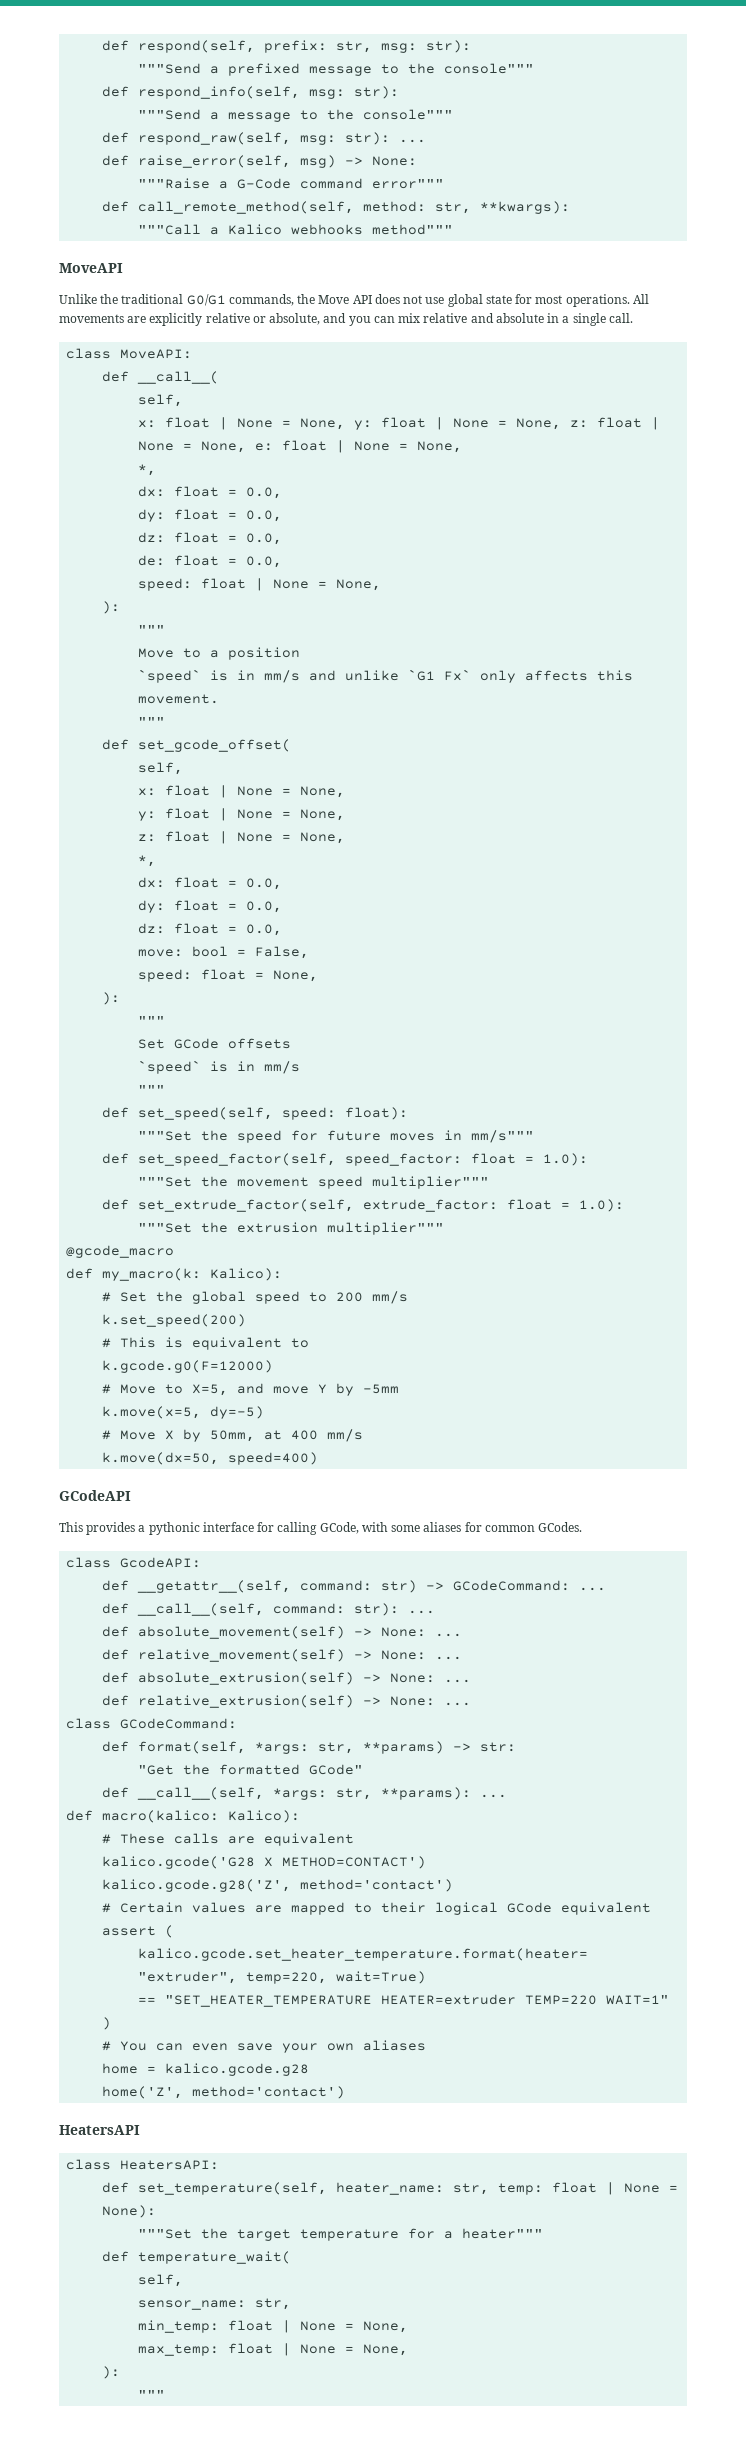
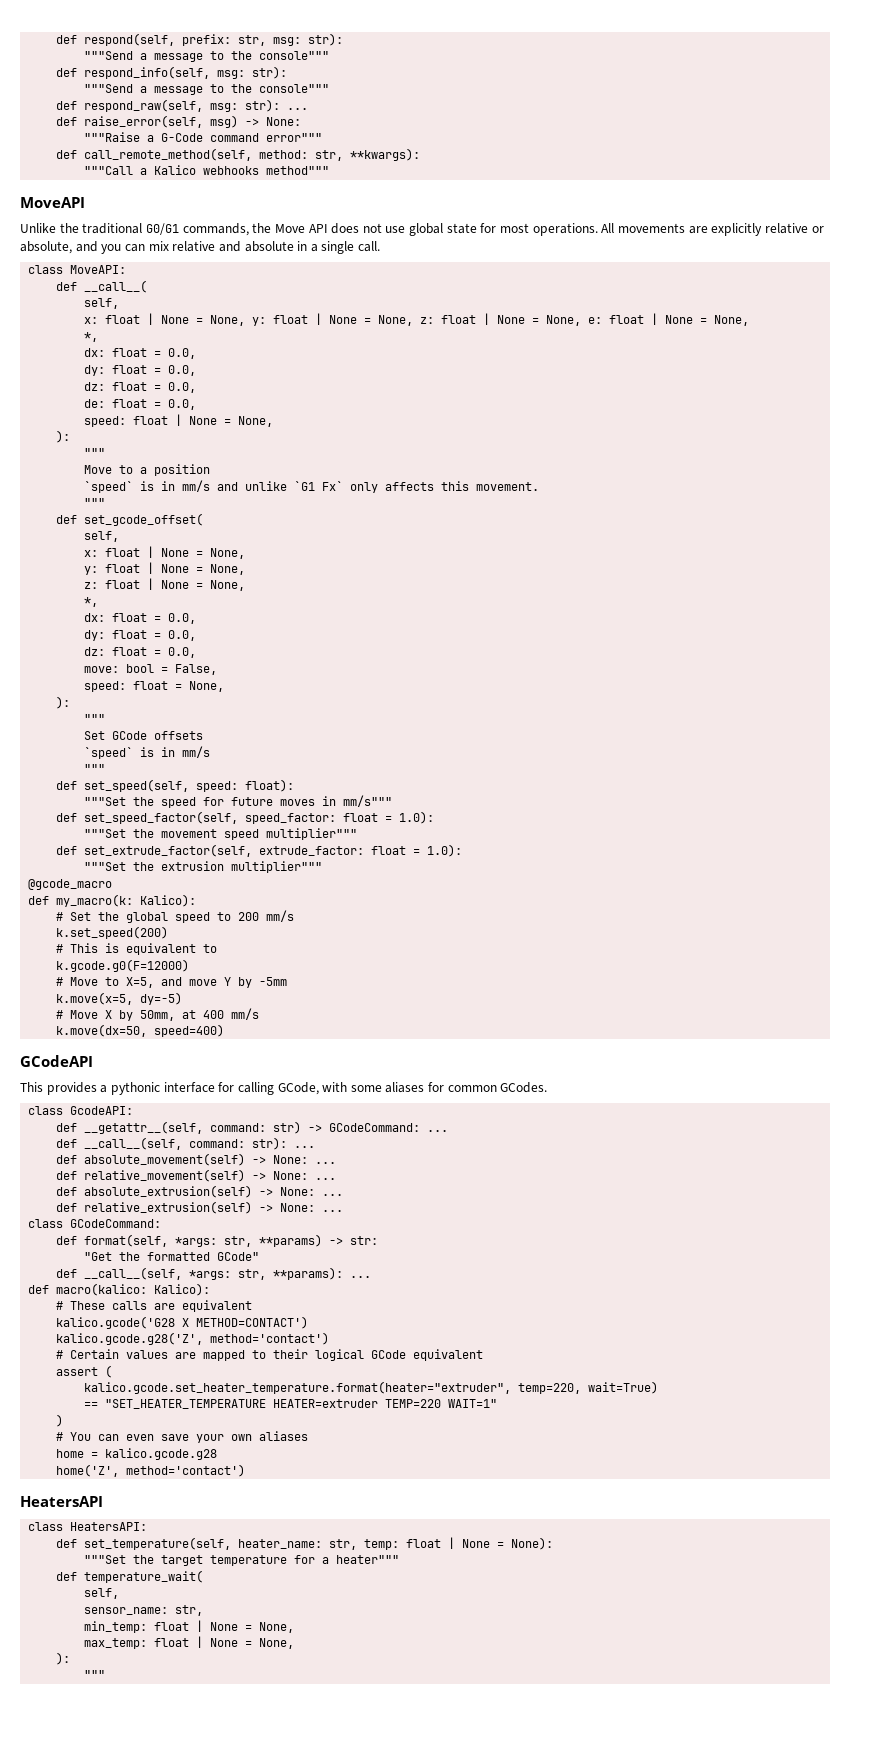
[228,63,301,76] prefixed -> (148, 56) none

